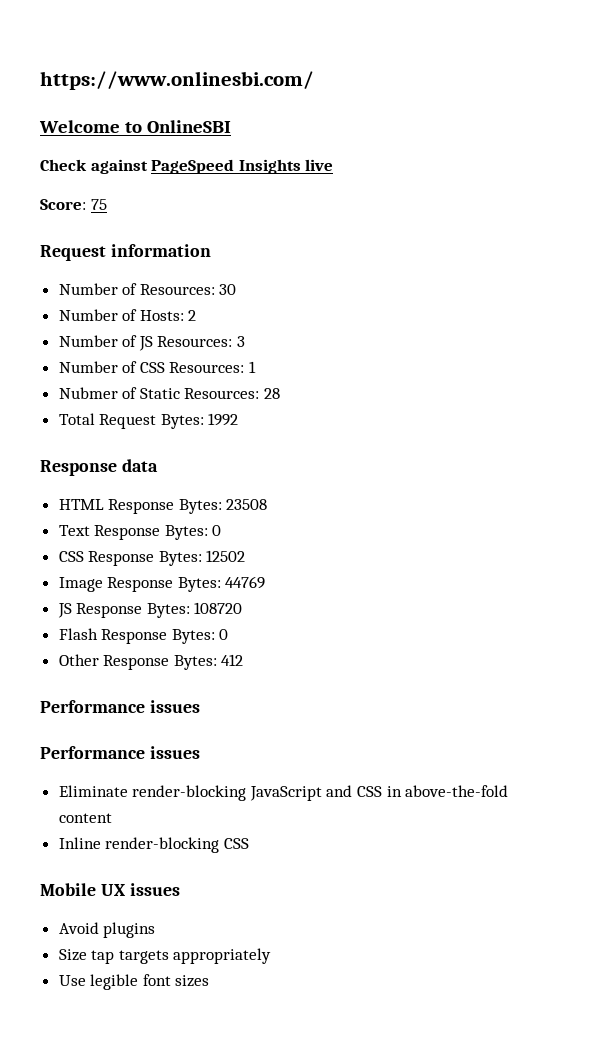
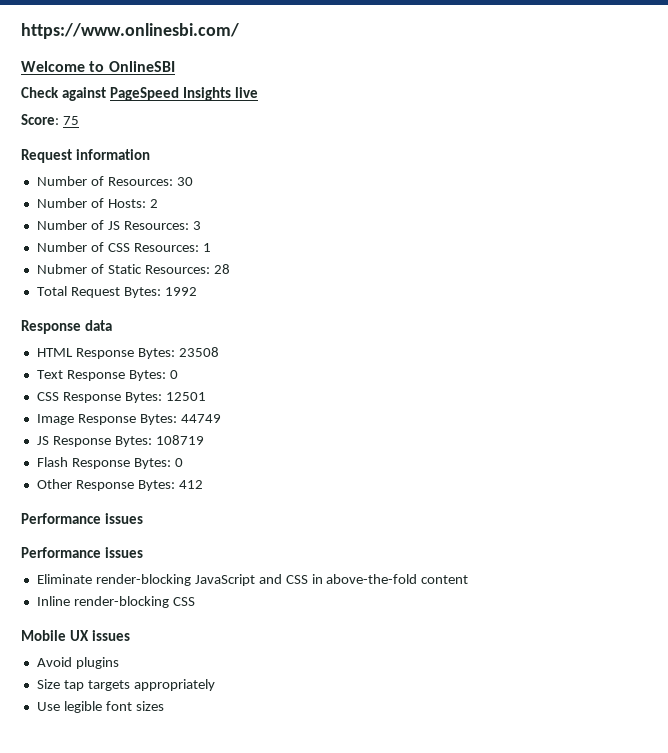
[206,550,246,562] 12502 -> [165,392,206,401] 12501
[225,576,266,589] 44769 -> [180,414,221,423] 44749
[194,602,243,614] 108720 -> [155,435,204,445] 108719

